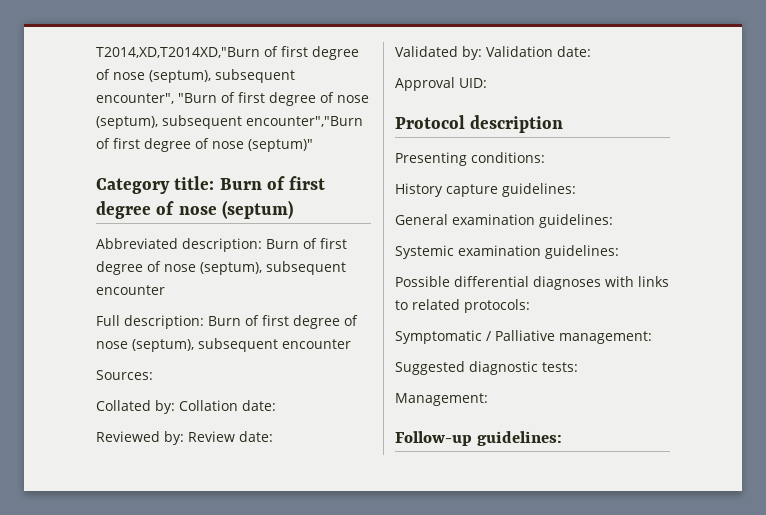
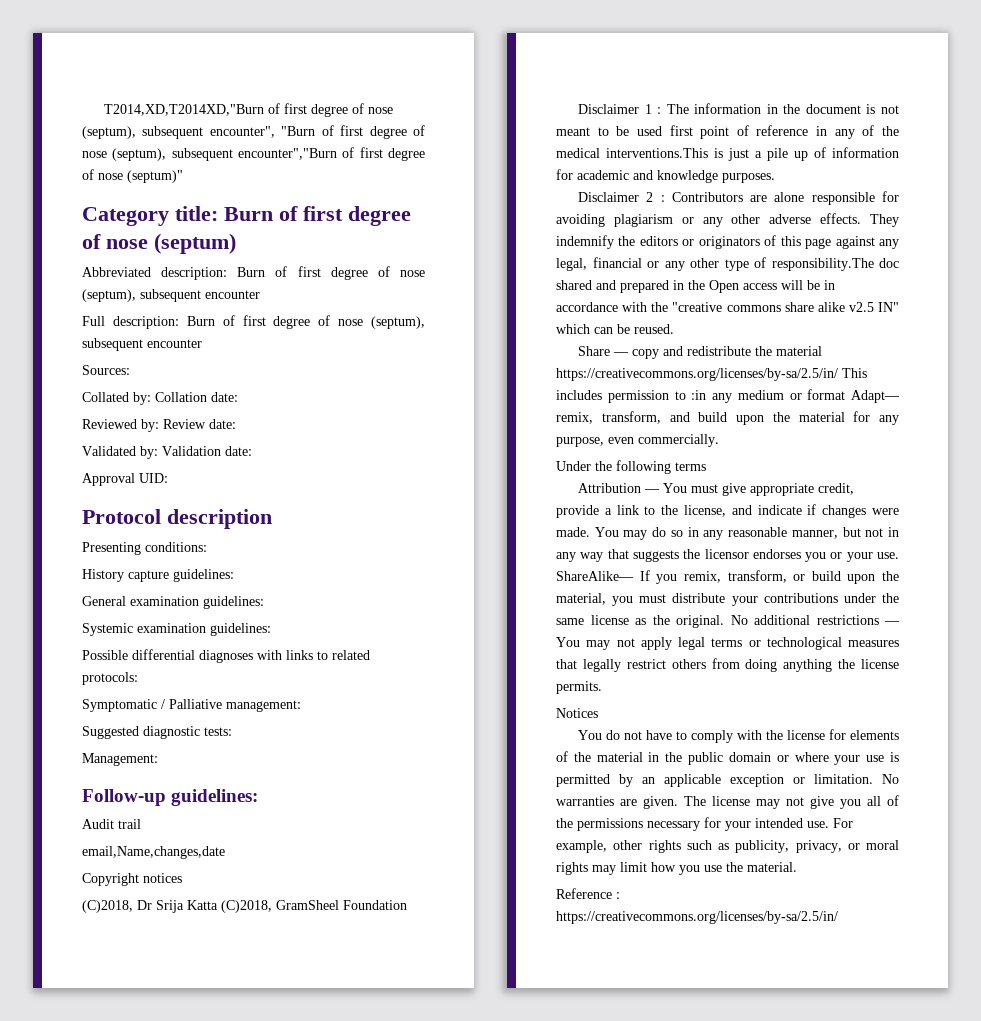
(562, 438) none -> [82,819,141,829] [82,846,225,859] [82,873,182,886] [82,900,407,913] [577,103,899,114] [556,125,899,139] [556,147,899,161] [556,169,775,183] [577,191,899,205] [556,213,899,227] [556,235,899,249] [556,257,899,271] [556,280,835,293] [556,302,899,312] [556,324,674,334] [577,346,822,359] [556,368,867,381] [556,389,900,403] [556,411,899,425] [556,434,719,447] [556,460,706,474] [577,483,854,496] [556,504,899,518] [556,527,899,540] [556,549,899,562] [556,570,899,584] [556,593,899,606] [556,615,900,628] [556,637,899,650] [556,658,899,672] [556,681,602,694] [556,708,598,718] [577,729,899,743] [556,751,899,765] [556,774,899,787] [556,795,899,809] [556,817,853,831] [556,840,899,853] [556,862,797,875] [556,888,620,899] [556,911,838,924] // Audit trail // email,Name,changes,date // Copyright notices // (C)2018, Dr Srija Katta (C)2018, GramSheel Foundation // Disclaimer 1 : The information in the document is not meant to be used first point of reference in any of the medical interventions.This is just a pile up of information for academic and knowledge purposes. // Disclaimer 2 : Contributors are alone responsible for avoiding plagiarism or any other adverse effects. They indemnify the editors or originators of this page against any legal, financial or any other type of responsibility.The doc shared and prepared in the Open access will be in accordance with the "creative commons share alike v2.5 IN" which can be reused. // Share — copy and redistribute the material https://creativecommons.org/licenses/by-sa/2.5/in/ This includes permission to :in any medium or format Adapt— remix, transform, and build upon the material for any purpose, even commercially. // Under the following terms // Attribution — You must give appropriate credit, provide a link to the license, and indicate if changes were made. You may do so in any reasonable manner, but not in any way that suggests the licensor endorses you or your use. ShareAlike— If you remix, transform, or build upon the material, you must distribute your contributions under the same license as the original. No additional restrictions — You may not apply legal terms or technological measures that legally restrict others from doing anything the license permits. // Notices // You do not have to comply with the license for elements of the material in the public domain or where your use is permitted by an applicable exception or limitation. No warranties are given. The license may not give you all of the permissions necessary for your intended use. For example, other rights such as publicity, privacy, or moral rights may limit how you use the material. // Reference : https://creativecommons.org/licenses/by-sa/2.5/in/

